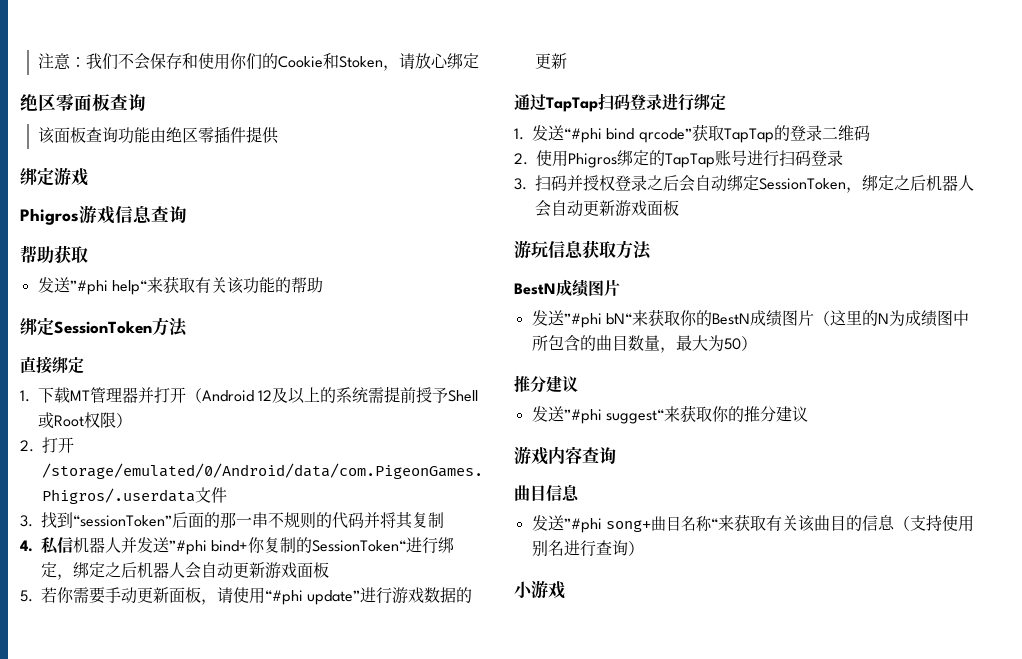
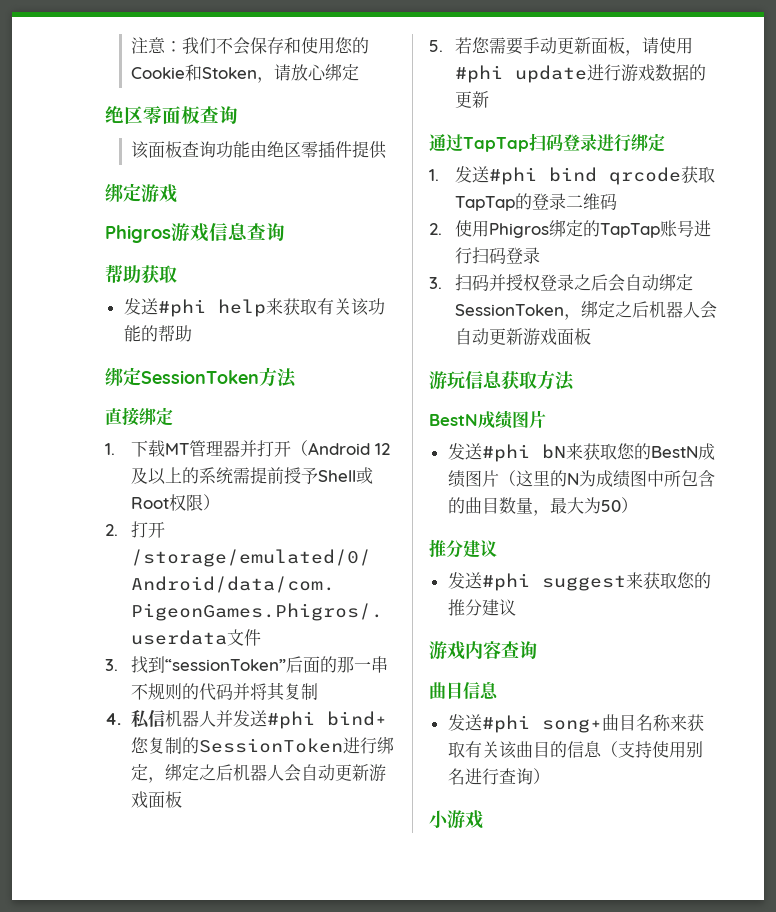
[229,53,262,70] 你们 -> [335,37,354,53] 您
[69,280,147,295] ”#phi help“ -> [157,299,266,317] #phi help
[169,537,407,555] ”#phi bind+你复制的SessionToken“ -> [267,711,388,729] [131,737,344,754] #phi bind+您复制的SessionToken
[57,587,74,603] 你 -> [472,37,491,53] 您
[265,590,361,605] “#phi update” -> [455,65,588,83] #phi update
[564,128,692,143] “#phi bind qrcode” -> [489,167,682,185] #phi bind qrcode
[563,309,697,328] ”#phi bN“来获取你 -> [481,443,635,462] #phi bN来获取您
[563,405,729,424] ”#phi suggest“来获取你 -> [481,572,695,591] #phi suggest来获取您
[563,518,602,533] ”#phi -> [481,715,530,733] #phi
[710,518,718,529] “ -> (671, 722) none

